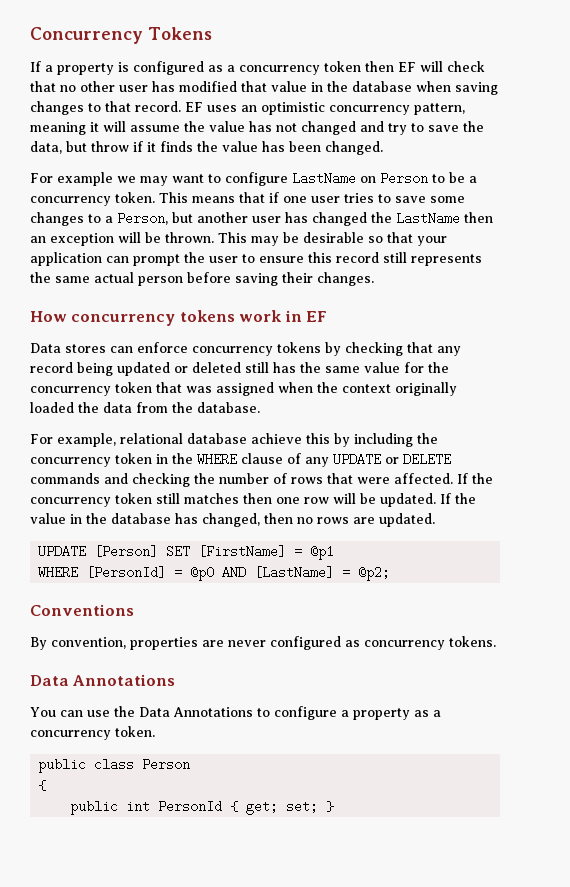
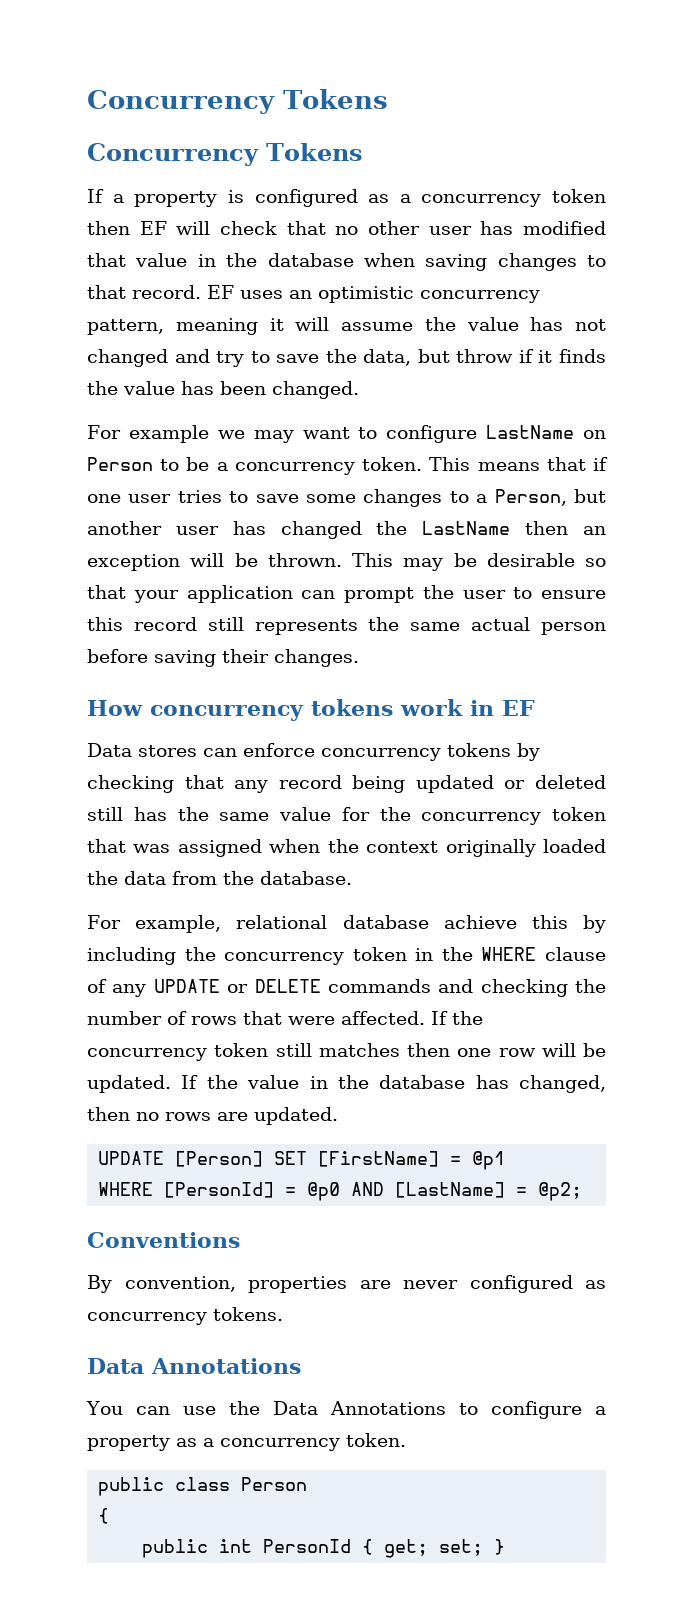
[30,27,212,44] Concurrency Tokens -> [87,89,388,114] [87,143,363,166] Concurrency Tokens // Concurrency Tokens

